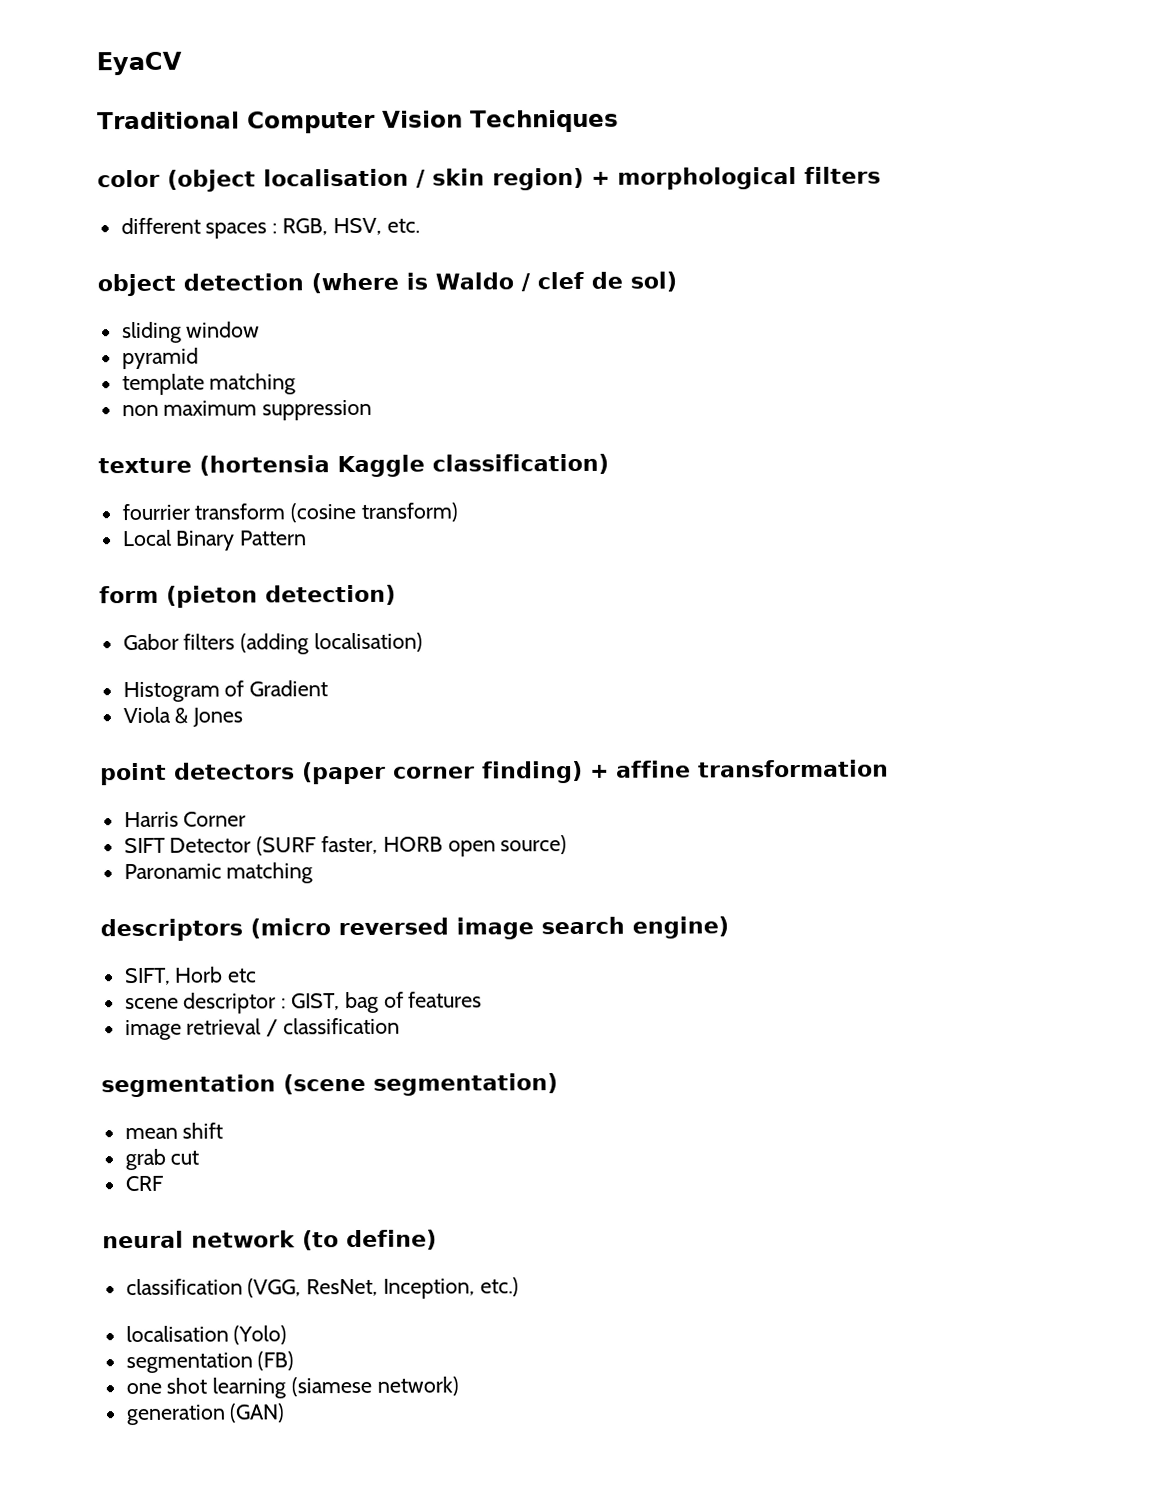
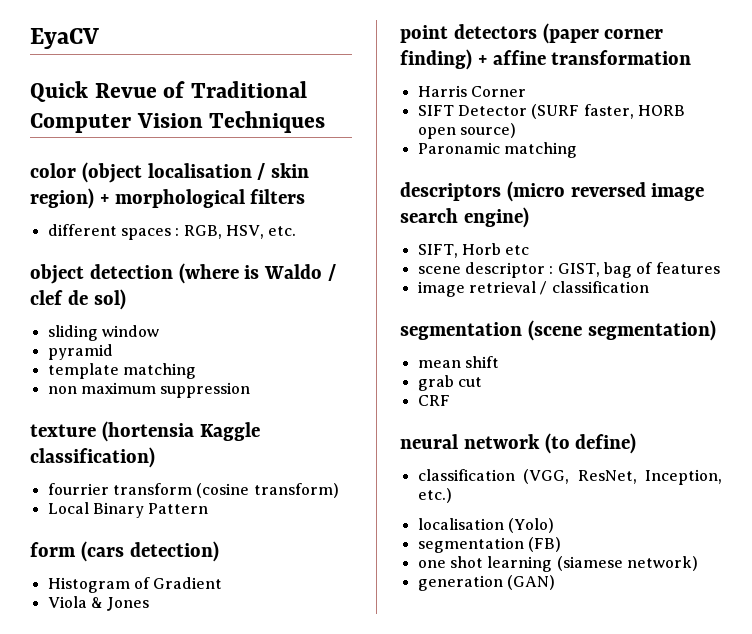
(182, 63) none -> [30,81,186,102] Quick Revue of
[166,585,258,608] (pieton -> [80,541,124,562] (cars
[122,632,424,655] // Gabor filters (adding localisation) -> (219, 551) none

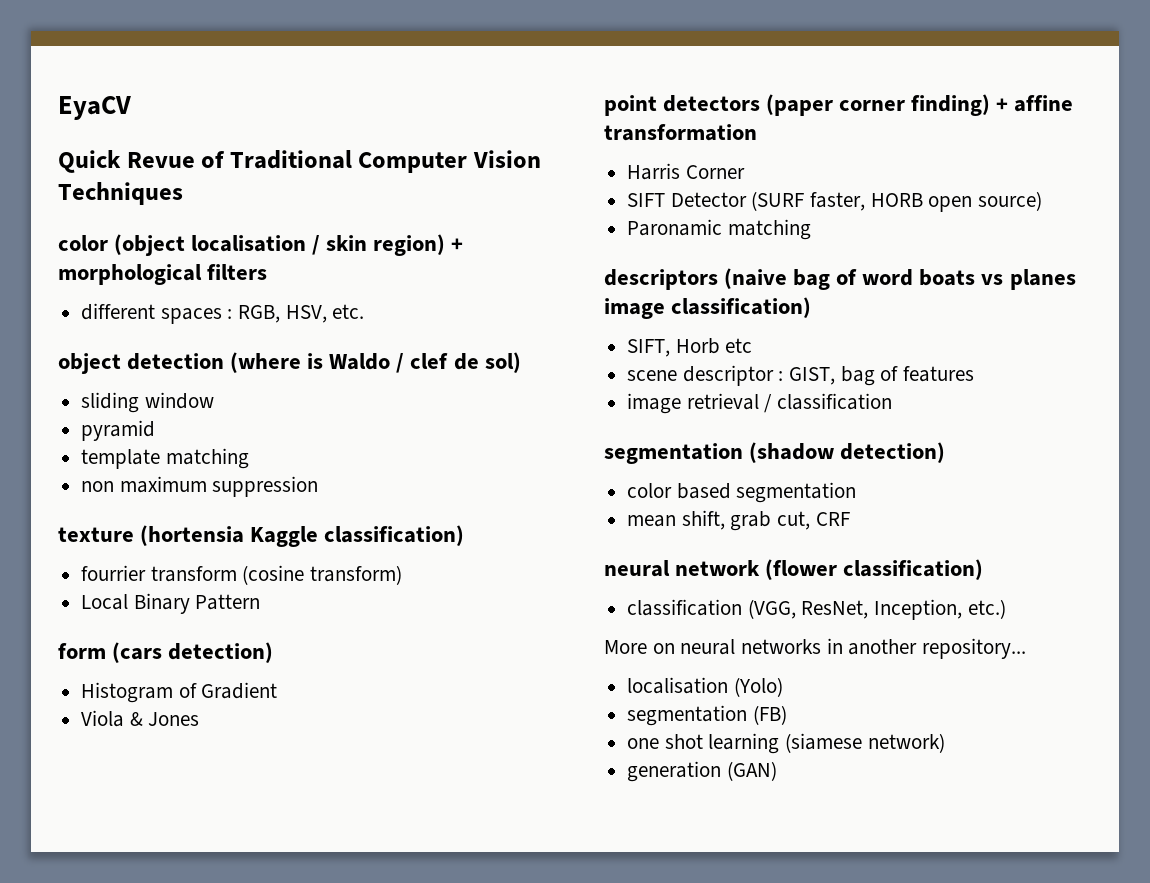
[506,181,705,202] [400,207,529,228] (micro reversed image search engine) -> [724,268,1076,290] [604,297,812,319] (naive bag of word boats vs planes image classification)
[527,320,716,341] [417,356,499,368] [417,375,482,391] (scene segmentation) // mean shift // grab cut // -> [749,442,946,463] [627,482,857,503] [627,510,811,531] (shadow detection) // color based segmentation // mean shift, grab cut,
[544,433,637,454] (to define) -> [765,559,984,580] (flower classification)
(452, 495) none -> [604,638,1027,659] // More on neural networks in another repository...

